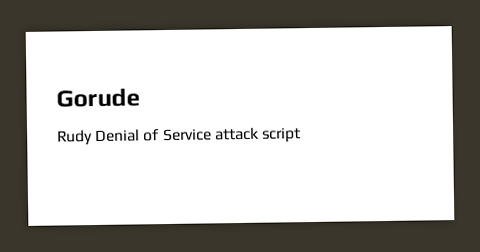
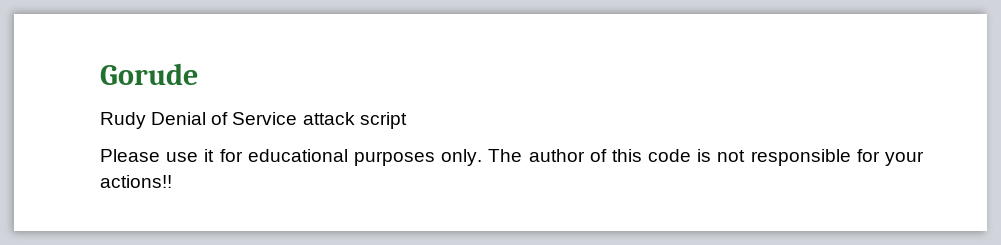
(301, 135) none -> [100,149,924,166] [100,175,172,188] // Please use it for educational purposes only. The author of this code is not responsible for your actions!!

